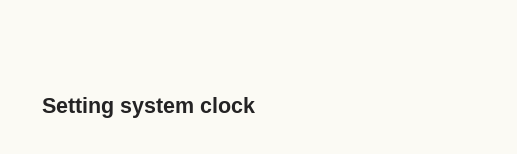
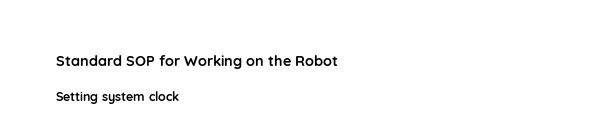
(42, 107) none -> [56,55,338,69] Standard SOP for Working on the Robot //

